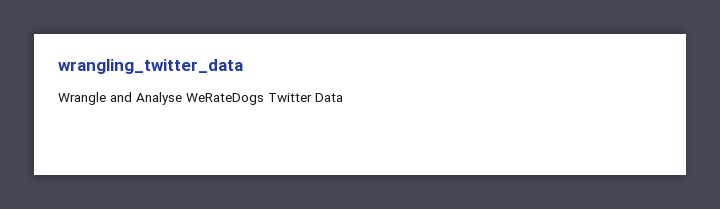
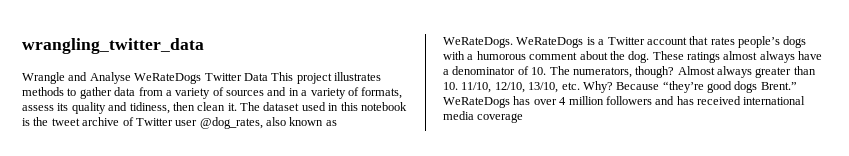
(343, 97) none -> [271,72,381,84] [22,87,403,99] [22,102,407,114] [22,117,337,129] [443,36,807,48] [443,51,823,63] [443,66,816,78] [443,81,797,93] [443,96,806,108] [443,111,524,123] This project illustrates methods to gather data from a variety of sources and in a variety of formats, assess its quality and tidiness, then clean it. The dataset used in this notebook is the tweet archive of Twitter user @dog_rates, also known as WeRateDogs. WeRateDogs is a Twitter account that rates people’s dogs with a humorous comment about the dog. These ratings almost always have a denominator of 10. The numerators, though? Almost always greater than 10. 11/10, 12/10, 13/10, etc. Why? Because “they’re good dogs Brent.” WeRateDogs has over 4 million followers and has received international media coverage

